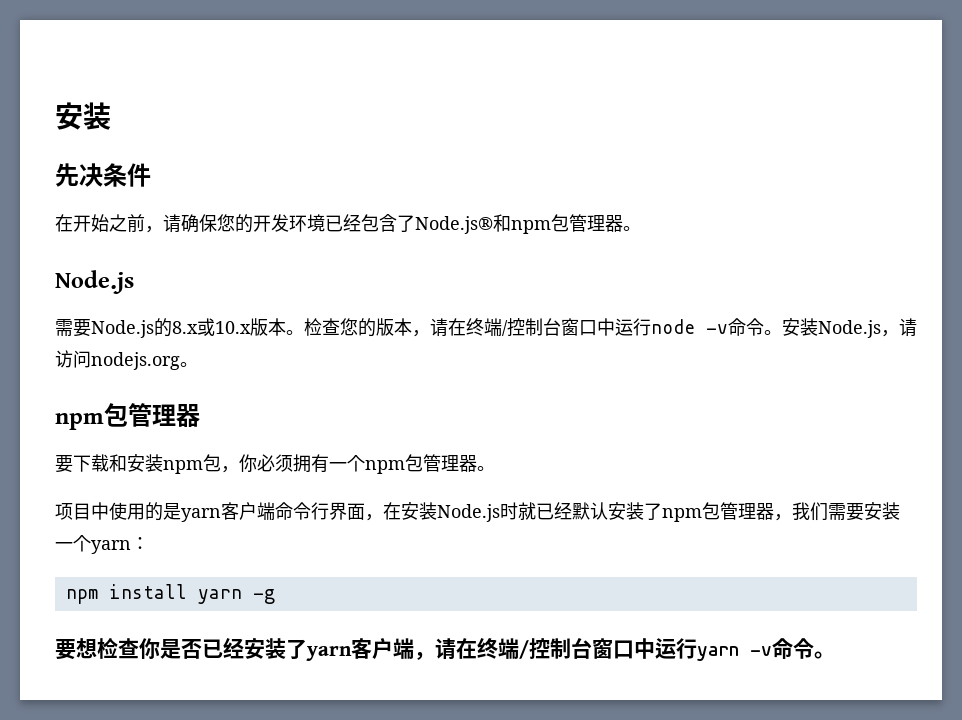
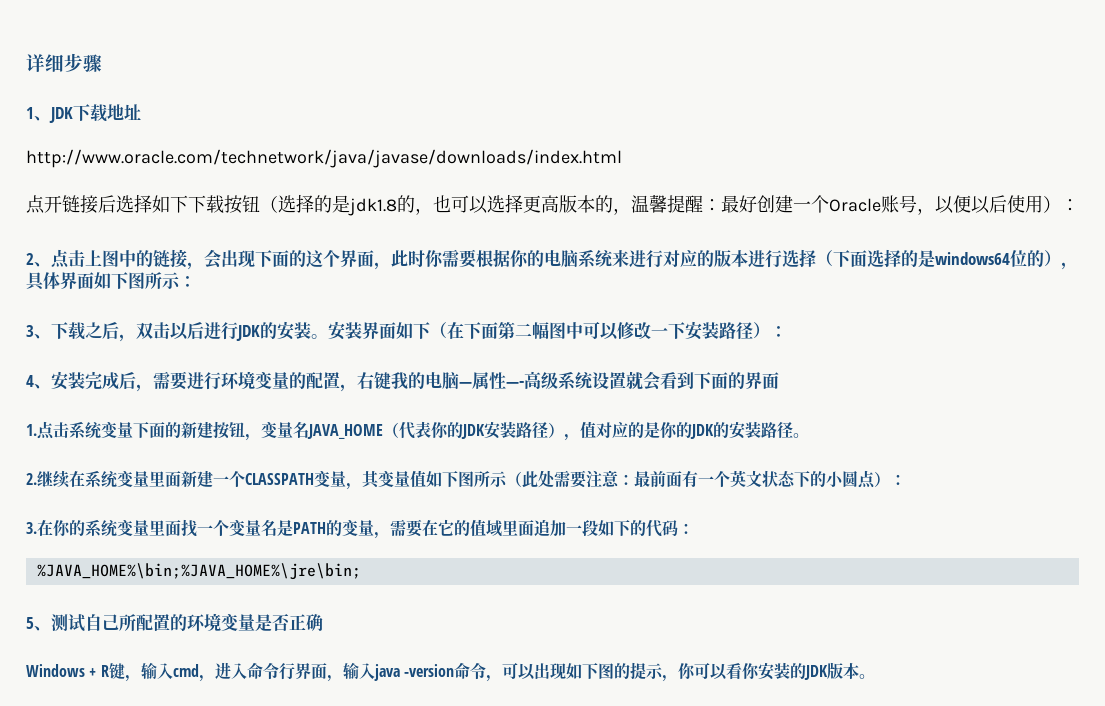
[55,102,111,130] [55,163,151,187] [55,214,641,234] [55,270,134,294] [55,318,917,338] [55,350,198,370] [55,403,200,430] [55,454,495,474] [55,502,900,522] [55,535,149,554] [65,584,275,604] [55,637,814,661] 安装 // 先决条件 // 在开始之前，请确保您的开发环境已经包含了Node.js®和npm包管理器。 // Node.js // 需要Node.js的8.x或10.x版本。检查您的版本，请在终端/控制台窗口中运行node -v命令。安装Node.js，请访问nodejs.org。 // npm包管理器 // 要下载和安装npm包，你必须拥有一个npm包管理器。 // 项目中使用的是yarn客户端命令行界面，在安装Node.js时就已经默认安装了npm包管理器，我们需要安装一个yarn： // npm install yarn -g // 要想检查你是否已经安装了yarn客户端，请在终端/控制台窗口中运行yarn -v命令 -> [26,53,102,72] [26,104,141,123] [26,149,622,168] [26,194,1079,216] [26,249,1078,270] [26,272,196,291] [26,321,787,342] [26,371,779,392] [26,421,809,441] [26,470,906,490] [26,519,694,539] [36,563,361,580] [26,613,323,632] [26,662,859,682] 详细步骤 // 1、JDK下载地址 // http://www.oracle.com/technetwork/java/javase/downloads/index.html // 点开链接后选择如下下载按钮（选择的是jdk1.8的，也可以选择更高版本的，温馨提醒：最好创建一个Oracle账号，以便以后使用）： // 2、点击上图中的链接，会出现下面的这个界面，此时你需要根据你的电脑系统来进行对应的版本进行选择（下面选择的是windows64位的），具体界面如下图所示： // 3、下载之后，双击以后进行JDK的安装。安装界面如下（在下面第二幅图中可以修改一下安装路径）： // 4、安装完成后，需要进行环境变量的配置，右键我的电脑—属性—-高级系统设置就会看到下面的界面 // 1.点击系统变量下面的新建按钮，变量名JAVA_HOME（代表你的JDK安装路径），值对应的是你的JDK的安装路径。 // 2.继续在系统变量里面新建一个CLASSPATH变量，其变量值如下图所示（此处需要注意：最前面有一个英文状态下的小圆点）： // 3.在你的系统变量里面找一个变量名是PATH的变量，需要在它的值域里面追加一段如下的代码： // %JAVA_HOME%\bin;%JAVA_HOME%\jre\bin; // 5、测试自己所配置的环境变量是否正确 // Windows + R键，输入cmd，进入命令行界面，输入java -version命令，可以出现如下图的提示，你可以看你安装的JDK版本

